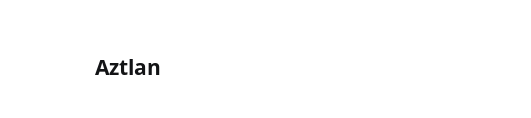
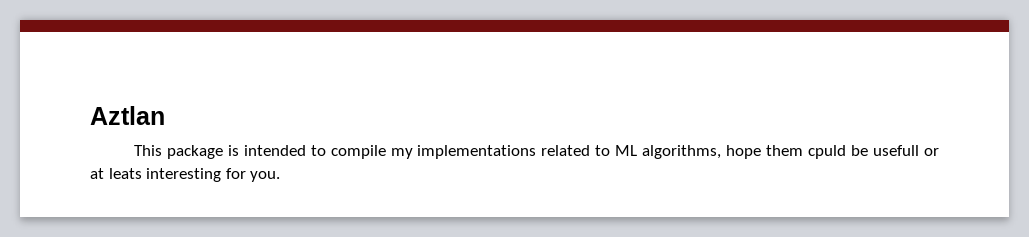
(161, 67) none -> [133,145,939,159] [90,168,281,182] // This package is intended to compile my implementations related to ML algorithms, hope them cpuld be usefull or at leats interesting for you.

